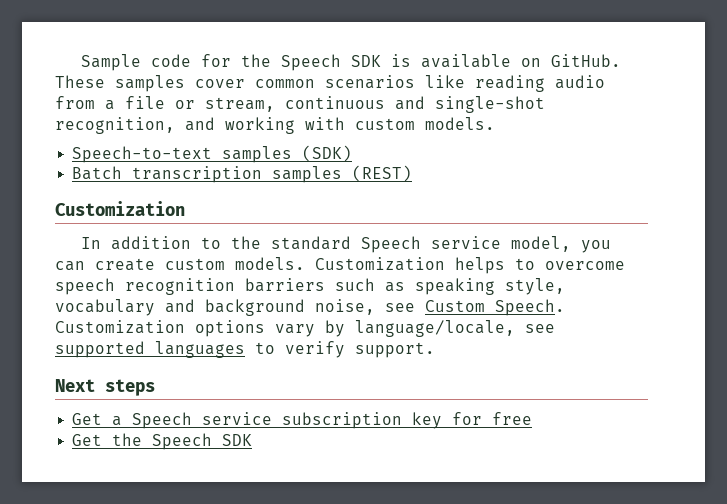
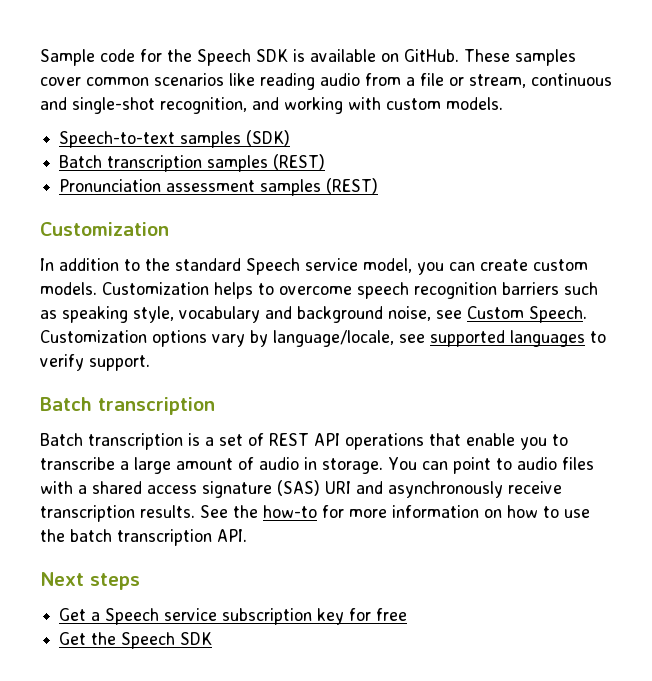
(413, 173) none -> [59,178,379,196] // Pronunciation assessment samples (REST)
(435, 350) none -> [40,397,215,415] [40,433,568,450] [40,457,594,474] [40,480,562,498] [40,505,590,522] [40,529,247,546] // Batch transcription // Batch transcription is a set of REST API operations that enable you to transcribe a large amount of audio in storage. You can point to audio files with a shared access signature (SAS) URI and asynchronously receive transcription results. See the how-to for more information on how to use the batch transcription API.

